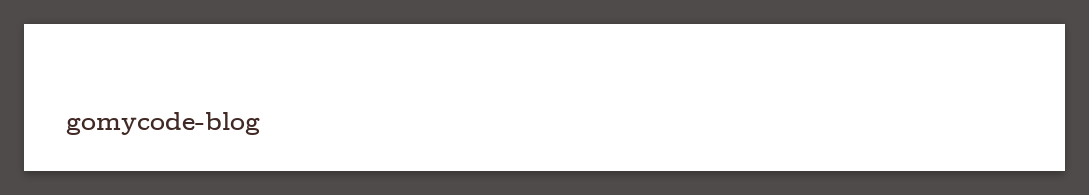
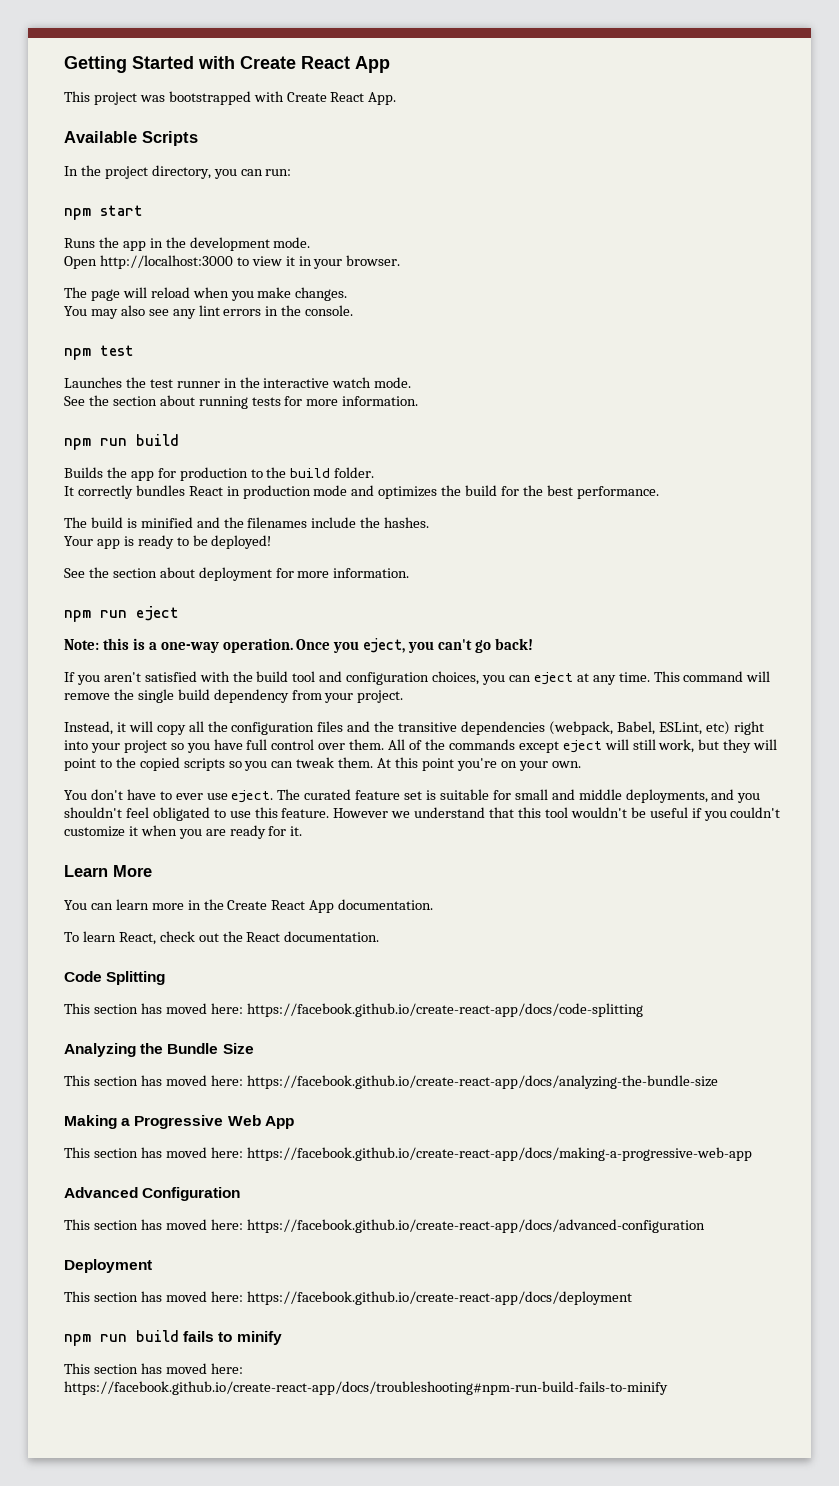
[66,112,260,135] gomycode-blog -> [64,56,390,73] [64,91,397,105] [64,131,198,146] [64,165,292,179] [64,205,143,220] [64,237,311,251] [64,255,401,269] [64,287,348,301] [64,305,354,319] [64,345,134,360] [64,377,412,388] [64,395,419,409] [64,434,179,450] [64,467,375,481] [64,485,659,499] [64,517,430,528] [64,535,272,549] [64,567,410,581] [64,606,179,622] [64,638,533,653] [64,671,771,685] [64,689,404,703] [64,721,764,735] [64,739,778,753] [64,757,581,771] [64,789,761,803] [64,807,781,821] [64,825,303,839] [64,865,152,877] [64,899,434,913] [64,931,380,945] [64,971,166,985] [64,1003,643,1017] [64,1043,254,1057] [64,1075,718,1089] [64,1115,294,1129] [64,1147,752,1161] [64,1187,241,1201] [64,1219,705,1233] [64,1259,152,1273] [64,1291,632,1305] [64,1330,282,1346] [64,1363,243,1374] [64,1381,668,1395] Getting Started with Create React App // This project was bootstrapped with Create React App. // Available Scripts // In the project directory, you can run: // npm start // Runs the app in the development mode. // Open http://localhost:3000 to view it in your browser. // The page will reload when you make changes. // You may also see any lint errors in the console. // npm test // Launches the test runner in the interactive watch mode. // See the section about running tests for more information. // npm run build // Builds the app for production to the build folder. // It correctly bundles React in production mode and optimizes the build for the best performance. // The build is minified and the filenames include the hashes. // Your app is ready to be deployed! // See the section about deployment for more information. // npm run eject // Note: this is a one-way operation. Once you eject, you can't go back! // If you aren't satisfied with the build tool and configuration choices, you can eject at any time. This command will remove the single build dependency from your project. // Instead, it will copy all the configuration files and the transitive dependencies (webpack, Babel, ESLint, etc) right into your project so you have full control over them. All of the commands except eject will still work, but they will point to the copied scripts so you can tweak them. At this point you're on your own. // You don't have to ever use eject. The curated feature set is suitable for small and middle deployments, and you shouldn't feel obligated to use this feature. However we understand that this tool wouldn't be useful if you couldn't customize it when you are ready for it. // Learn More // You can learn more in the Create React App documentation. // To learn React, check out the React documentation. // Code Splitting // This section has moved here: https://facebook.github.io/create-react-app/docs/code-splitting // Analyzing the Bundle Size // This section has moved here: https://facebook.github.io/create-react-app/docs/analyzing-the-bundle-size // Making a Progressive Web App // This section has moved here: https://facebook.github.io/create-react-app/docs/making-a-progressive-web-app // Advanced Configuration // This section has moved here: https://facebook.github.io/create-react-app/docs/advanced-configuration // Deployment // This section has moved here: https://facebook.github.io/create-react-app/docs/deployment // npm run build fails to minify // This section has moved here: https://facebook.github.io/create-react-app/docs/troubleshooting#npm-run-build-fails-to-minify

